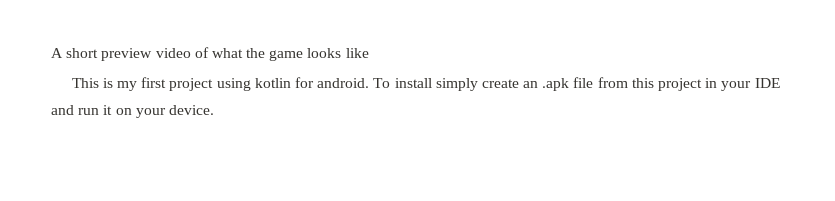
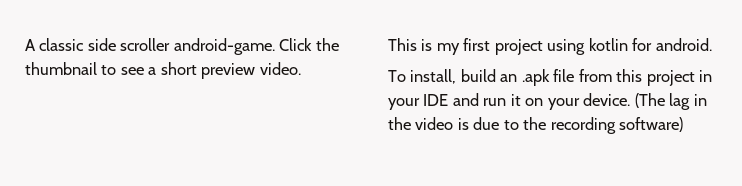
[66,47,369,61] short preview video of what the game looks like -> [39,38,339,55] [25,62,301,79] classic side scroller android-game. Click the thumbnail to see a short preview video.
[373,78,519,91] To install simply create -> [388,69,496,84] // To install, build
(214, 110) none -> [634,93,707,110] [388,117,684,134] (The lag in the video is due to the recording software)

